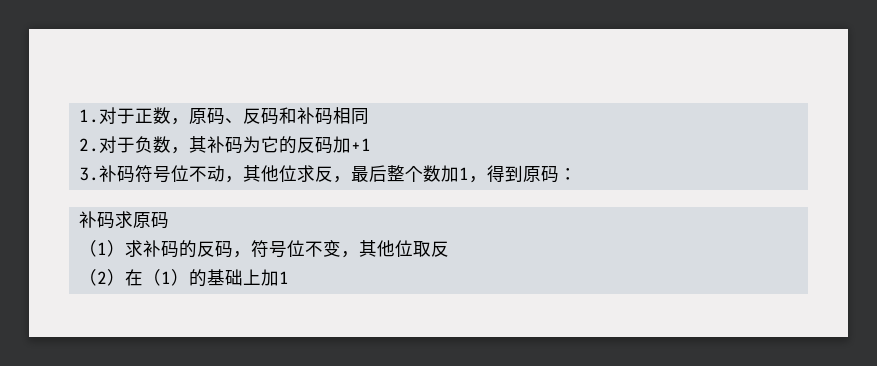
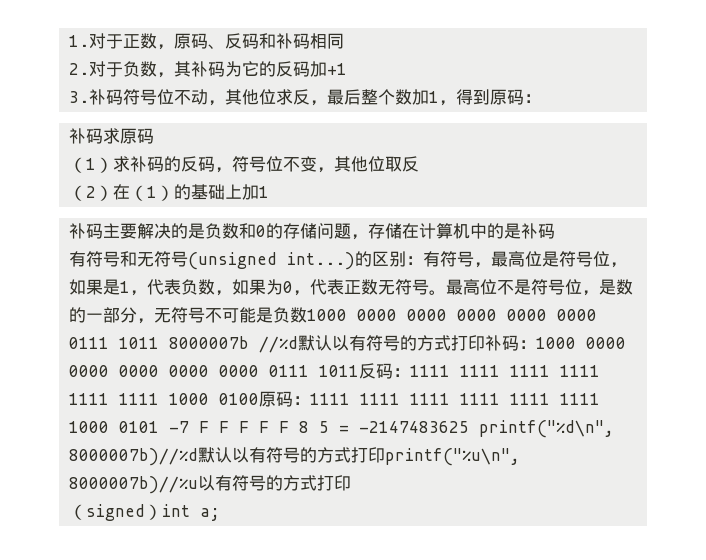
(290, 277) none -> [68,223,555,240] [68,251,627,270] [68,279,633,296] [68,307,597,324] [68,335,626,353] [68,363,600,379] [68,391,600,407] [68,420,614,438] [68,447,520,466] [68,475,351,494] [68,504,220,521] // 补码主要解决的是负数和0的存储问题，存储在计算机中的是补码 // 有符号和无符号(unsigned int...)的区别：有符号，最高位是符号位，如果是1，代表负数，如果为0，代表正数无符号。最高位不是符号位，是数的一部分，无符号不可能是负数1000 0000 0000 0000 0000 0000 0111 1011 8000007b //%d默认以有符号的方式打印补码：1000 0000 0000 0000 0000 0000 0111 1011反码：1111 1111 1111 1111 1111 1111 1000 0100原码：1111 1111 1111 1111 1111 1111 1000 0101 -7 F F F F F 8 5 = -2147483625 printf("%d\n", 8000007b)//%d默认以有符号的方式打印printf("%u\n", 8000007b)//%u以有符号的方式打印 // （signed）int a;

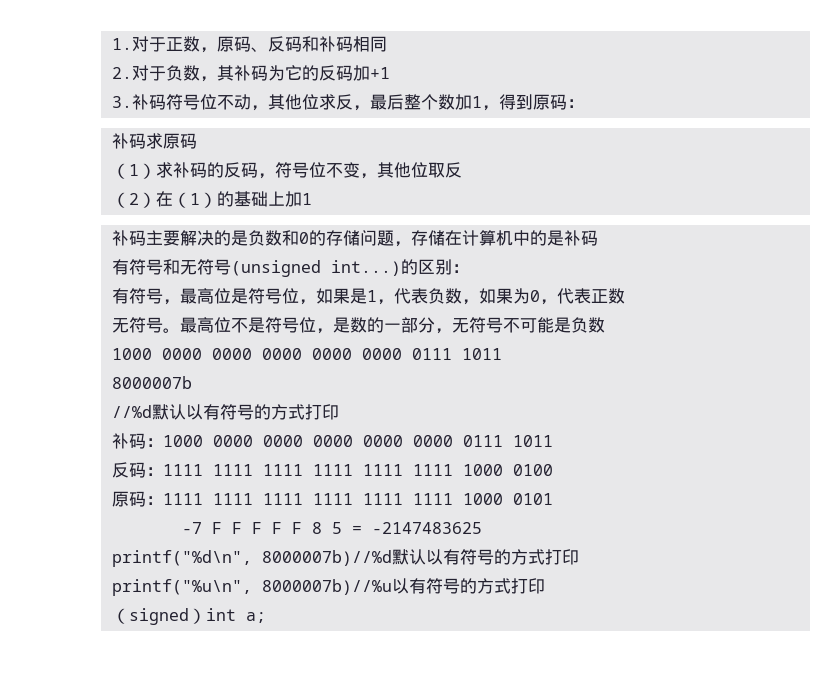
(423, 260) none -> (470, 268) //
(378, 287) none -> (626, 296) //
[306,309,597,321] [68,337,159,349] 1000 0000 0000 0000 0000 0000 0111 1011 -> [112,348,503,360] // 1000 0000 0000 0000 0000 0000 0111 1011 //
(249, 342) none -> (193, 382) //
(485, 343) none -> (340, 412) //
(359, 371) none -> (554, 441) //
(259, 399) none -> (554, 470) //
(159, 427) none -> (554, 499) //
(469, 427) none -> (483, 528) //
(385, 455) none -> (580, 557) //

